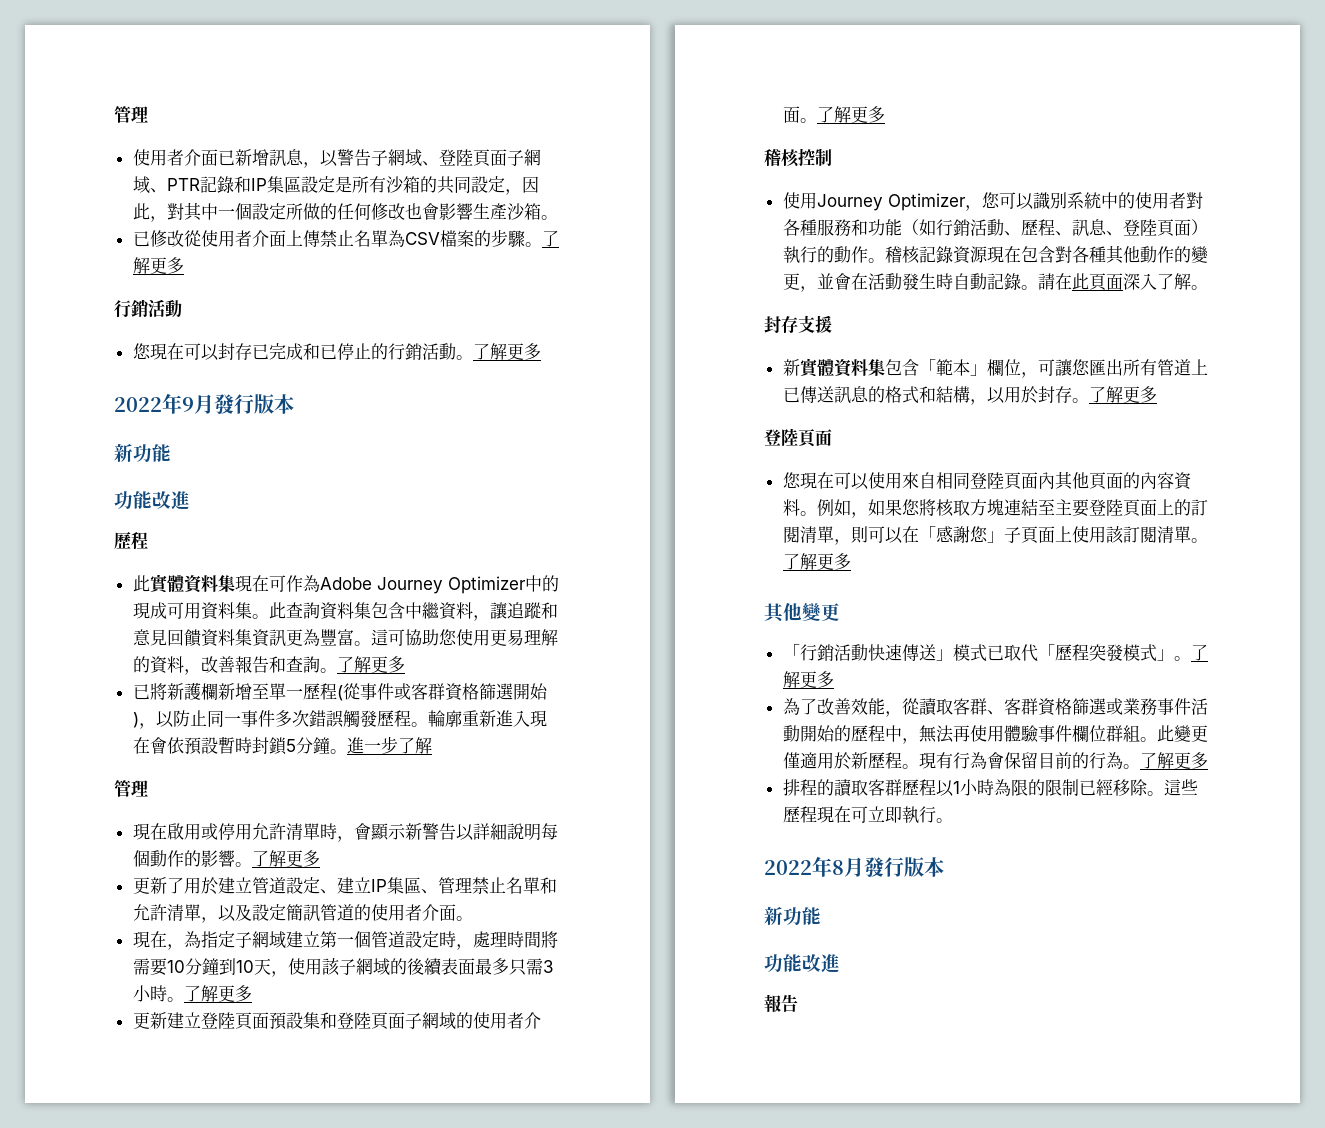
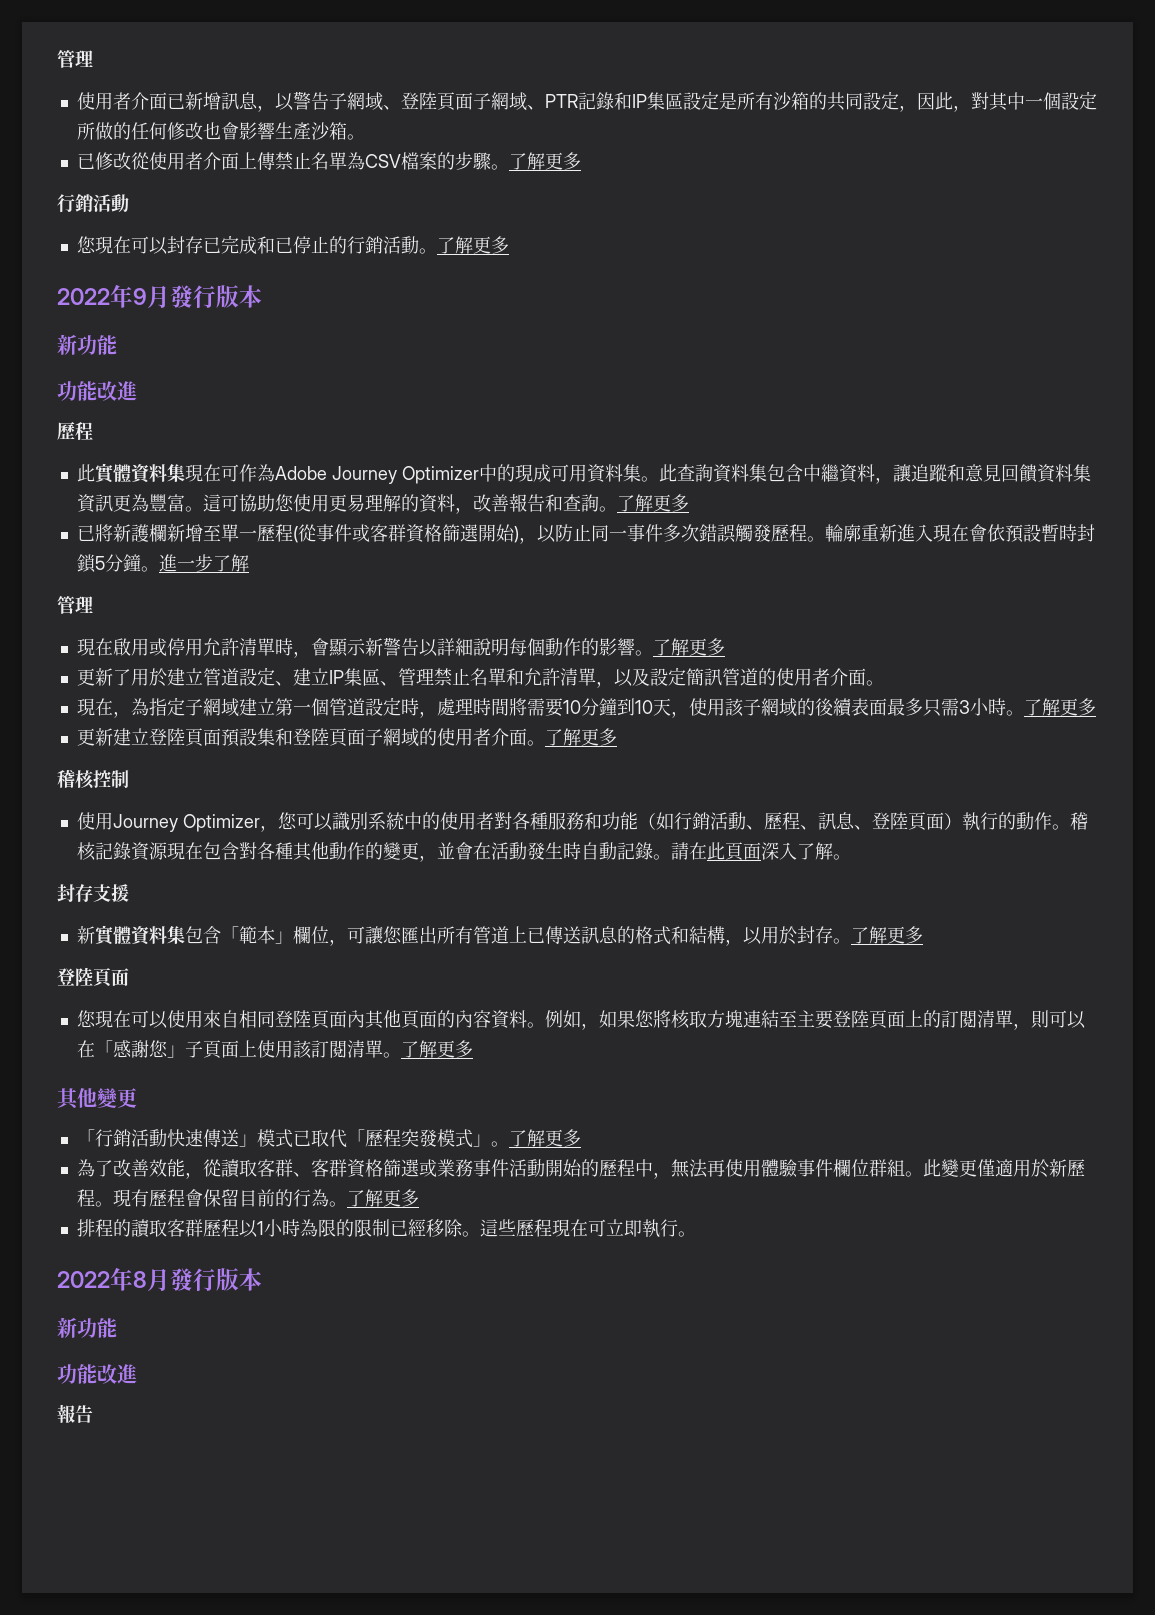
[952,752,987,769] 行為 -> [148,1189,185,1207] 歷程

